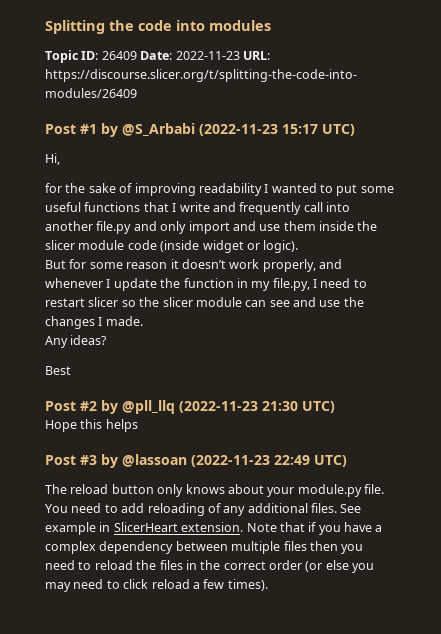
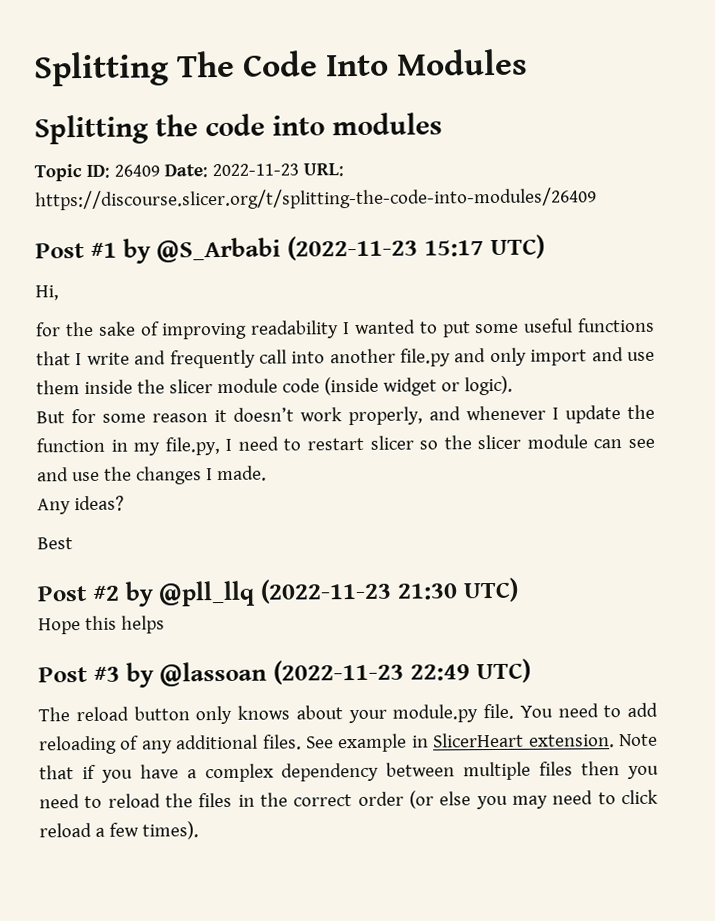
[45,20,105,34] Splitting -> [33,48,529,87] [34,114,149,145] Splitting The Code Into Modules // Splitting

